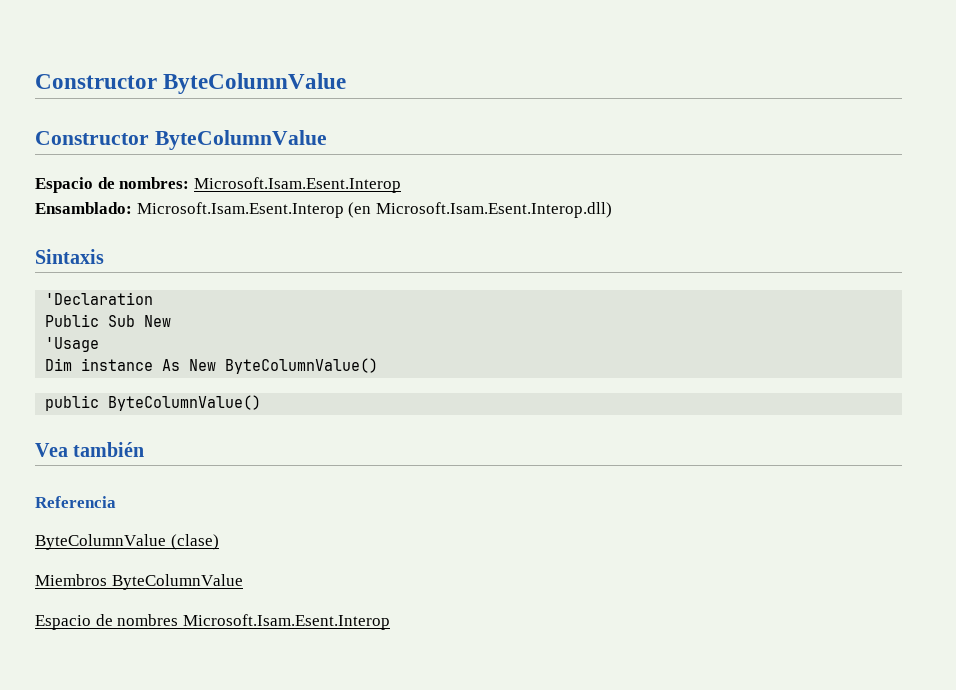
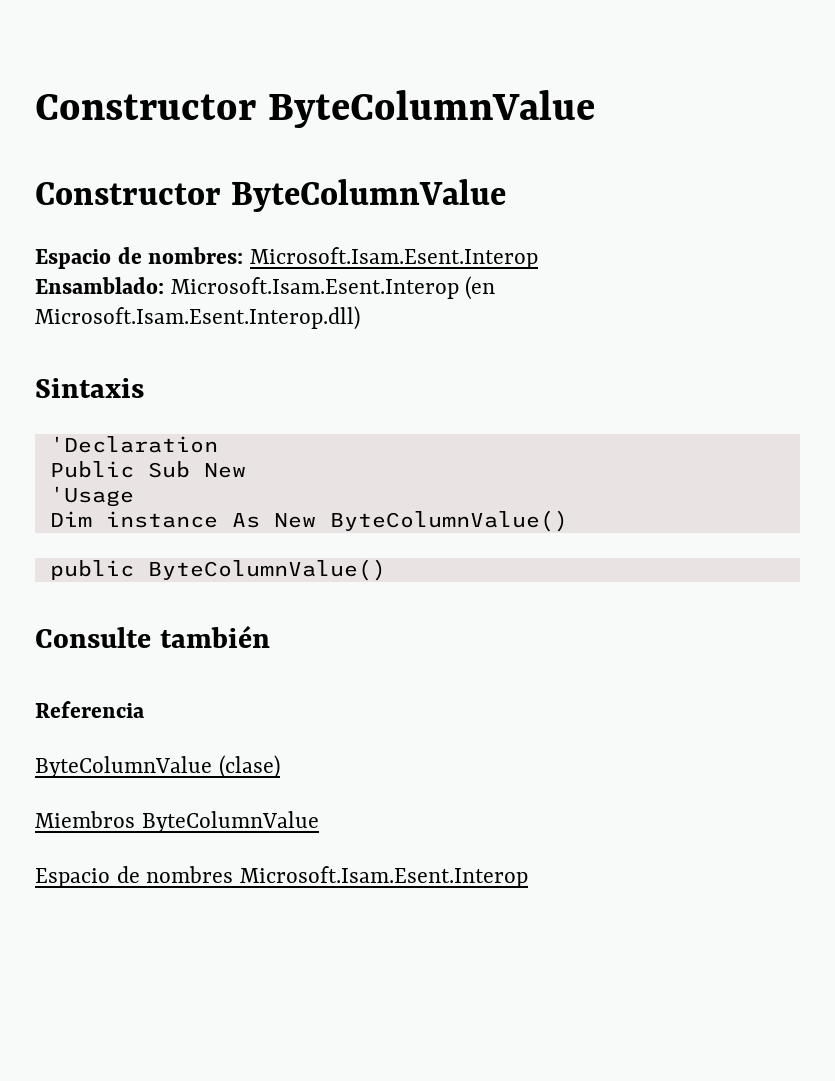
[35,443,68,457] Vea -> [35,627,151,648] Consulte

